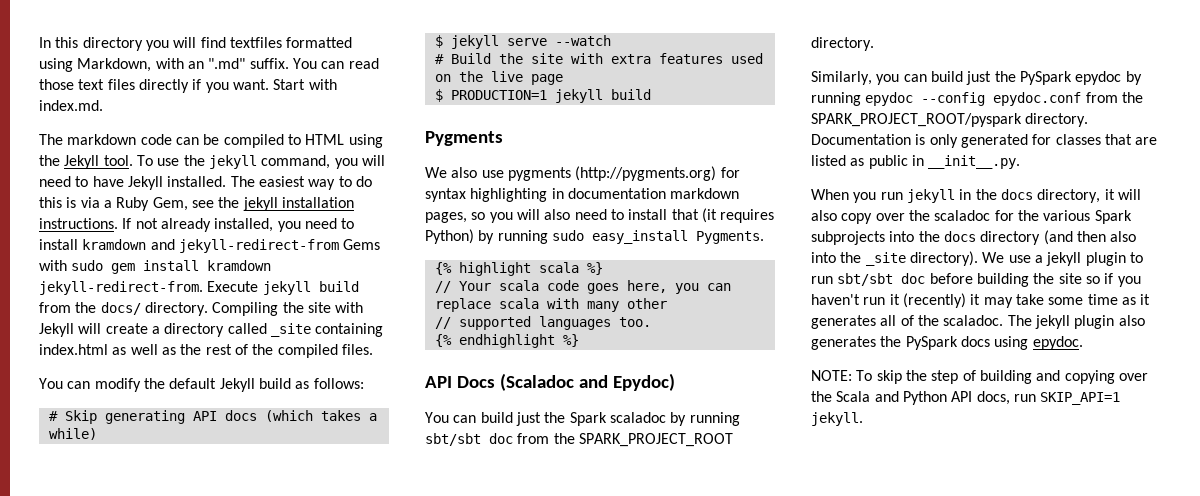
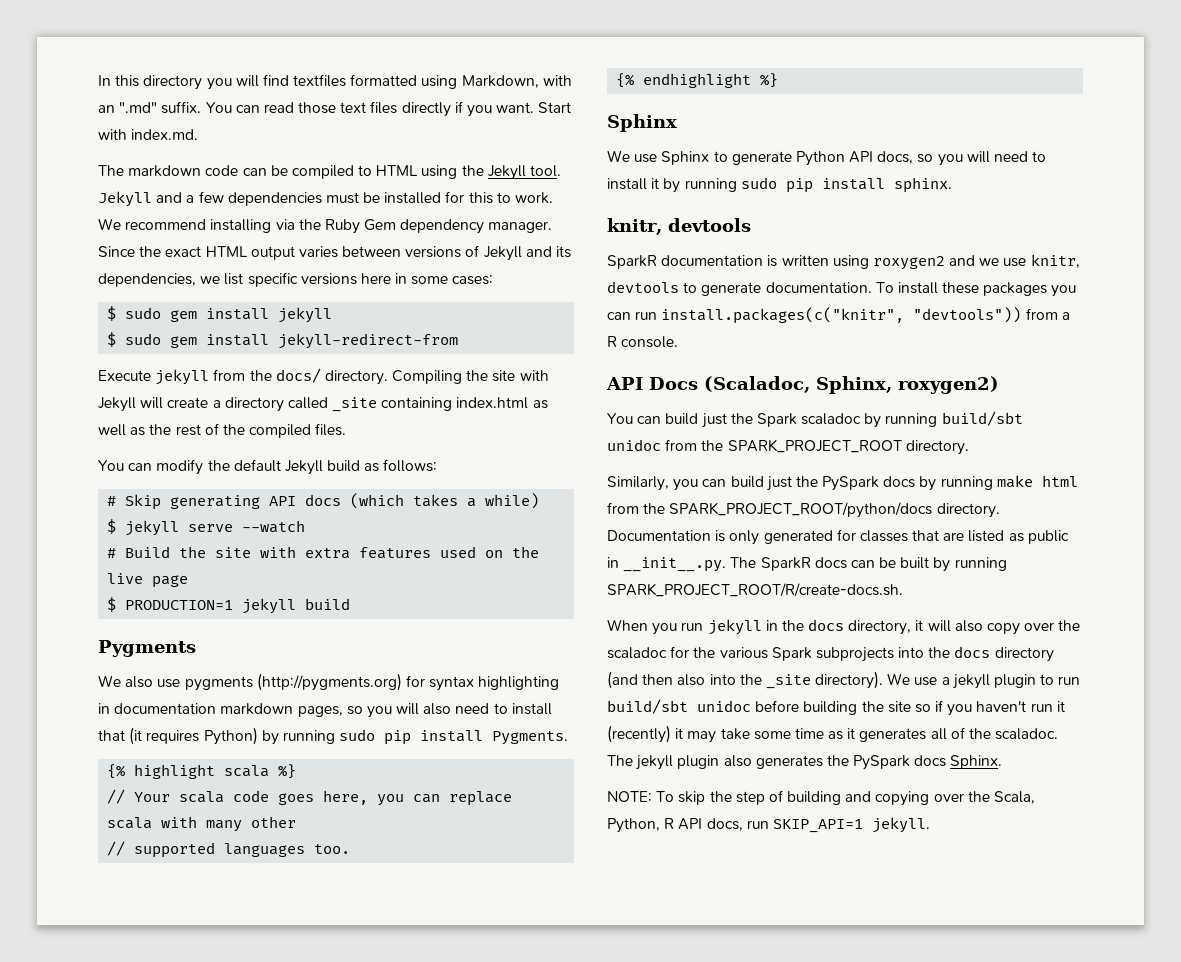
[136,155,385,169] [39,176,372,190] [39,197,354,211] [39,218,355,232] [39,239,381,253] [39,260,272,274] [39,281,203,295] To use the jekyll command, you will need to have Jekyll installed. The easiest way to do this is via a Ruby Gem, see the jekyll installation instructions. If not already installed, you need to install kramdown and jekyll-redirect-from Gems with sudo gem install kramdown jekyll-redirect-from. -> [98,191,554,207] [98,218,553,234] [98,245,572,261] [98,272,494,287] [107,306,333,323] [107,332,459,349] Jekyll and a few dependencies must be installed for this to work. We recommend installing via the Ruby Gem dependency manager. Since the exact HTML output varies between versions of Jekyll and its dependencies, we list specific versions here in some cases: // $ sudo gem install jekyll // $ sudo gem install jekyll-redirect-from //
[318,281,359,292] build -> (210, 377) none
[591,230,688,244] easy_install -> [384,730,484,745] pip install
(579, 340) none -> [607,114,677,132] [607,150,1047,166] [607,177,952,193] [607,218,751,235] [607,254,1080,270] [607,281,1077,297] [607,307,1070,324] [607,336,679,348] // Sphinx // We use Sphinx to generate Python API docs, so you will need to install it by running sudo pip install sphinx. // knitr, devtools // SparkR documentation is written using roxygen2 and we use knitr, devtools to generate documentation. To install these packages you can run install.packages(c("knitr", "devtools")) from a R console.
[499,373,675,391] (Scaladoc and Epydoc) -> [704,376,999,394] (Scaladoc, Sphinx, roxygen2)
[425,433,513,446] sbt/sbt doc -> [941,411,1023,426] [607,439,661,451] build/sbt unidoc
[1075,71,1142,85] [811,92,1143,106] [811,113,1022,127] epydoc by running epydoc --config epydoc.conf from the SPARK_PROJECT_ROOT/pyspark -> [883,475,1078,491] [607,502,933,518] docs by running make html from the SPARK_PROJECT_ROOT/python/docs
(1021, 162) none -> [730,557,1007,572] [607,583,903,597] The SparkR docs can be built by running SPARK_PROJECT_ROOT/R/create-docs.sh.
[837,273,926,286] sbt/sbt doc -> [607,699,751,714] build/sbt unidoc
[994,336,1083,350] using epydoc. -> [950,755,1003,769] Sphinx.
[836,391,947,405] Scala and Python -> [994,791,1036,804] [607,818,675,833] Scala, Python, R

